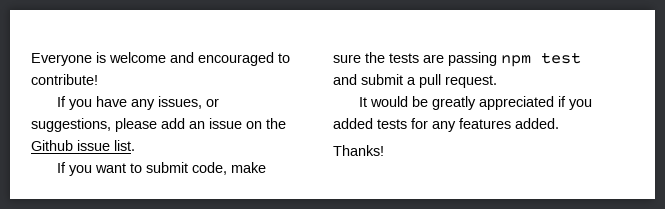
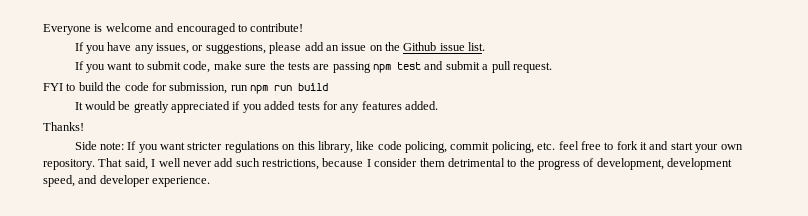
(497, 81) none -> [43,82,328,94] // FYI to build the code for submission, run npm run build
(384, 150) none -> [74,141,743,153] [43,158,733,170] [43,175,211,187] // Side note: If you want stricter regulations on this library, like code policing, commit policing, etc. feel free to fork it and start your own repository. That said, I well never add such restrictions, because I consider them detrimental to the progress of development, development speed, and developer experience.

